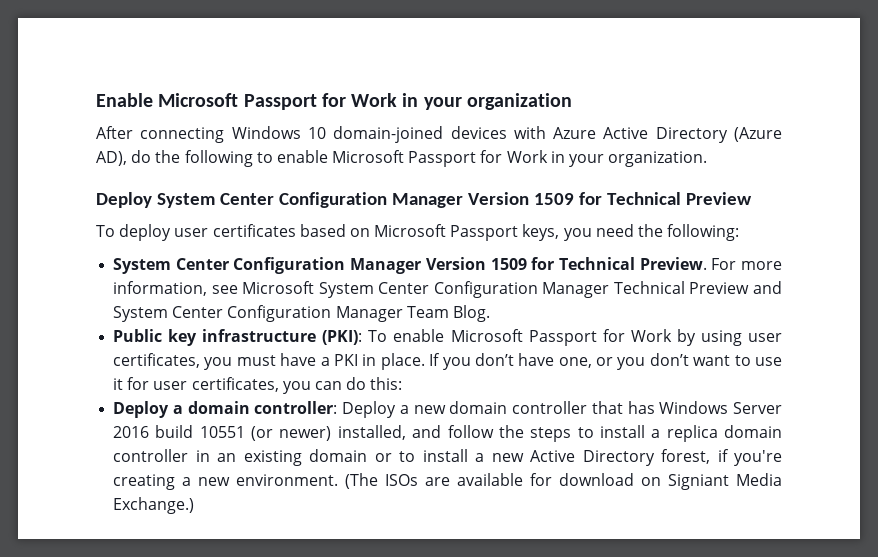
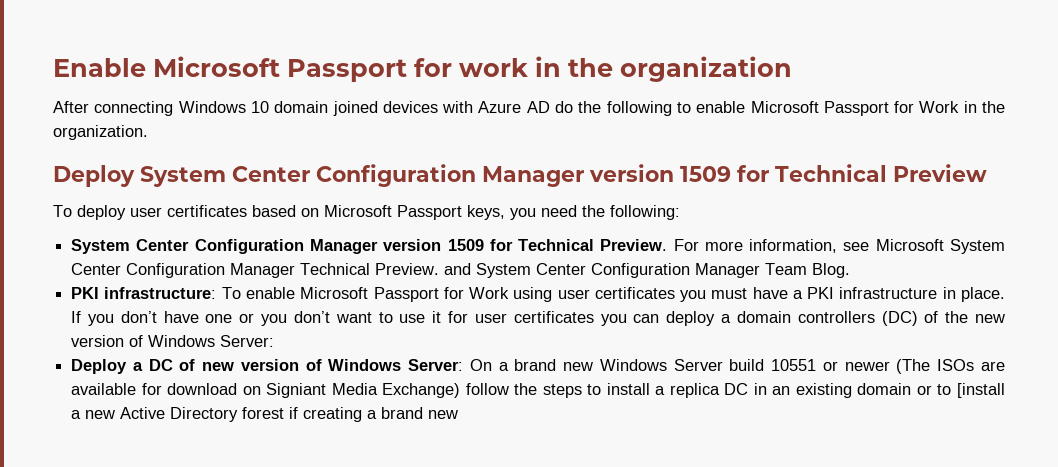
[351,93,462,110] Work in your -> [459,56,613,77] work in the
[333,126,444,143] domain-joined -> [274,101,378,116] domain joined
[603,127,782,143] [96,151,127,166] Active Directory (Azure AD), -> [526,101,550,113] AD
[569,154,605,167] your -> [981,101,1005,113] the
[467,192,529,205] Version -> [589,164,674,182] version
[425,257,486,270] Version -> [383,239,442,251] version
[689,282,750,294] Preview -> [375,263,440,275] Preview.
[113,329,363,346] Public key infrastructure (PKI): -> [71,287,217,299] PKI infrastructure:
[676,329,696,346] by -> (510, 293) none
[113,353,201,368] certificates, -> [594,287,675,299] certificates
(358, 360) none -> [839,287,938,299] infrastructure
[558,357,592,368] one, -> [205,314,233,323] one
[191,377,279,392] certificates, -> [513,311,594,323] certificates
[346,377,403,390] [113,401,655,418] do this: // Deploy a domain controller: Deploy a new domain controller that has -> [666,311,1006,326] [71,335,275,347] [71,359,594,374] deploy a domain controllers (DC) of the new version of Windows Server: // Deploy a DC of new version of Windows Server: On a brand new
[113,426,150,438] 2016 -> (723, 365) none
[251,425,783,442] [113,449,783,466] [113,474,339,490] (or newer) installed, and follow the steps to install a replica domain controller in an existing domain or to install a new Active Directory forest, if you're creating a new environment. -> [822,361,890,371] or newer
[113,497,195,514] Exchange.) -> [382,383,1005,398] [71,407,459,422] Exchange) follow the steps to install a replica DC in an existing domain or to [install a new Active Directory forest if creating a brand new

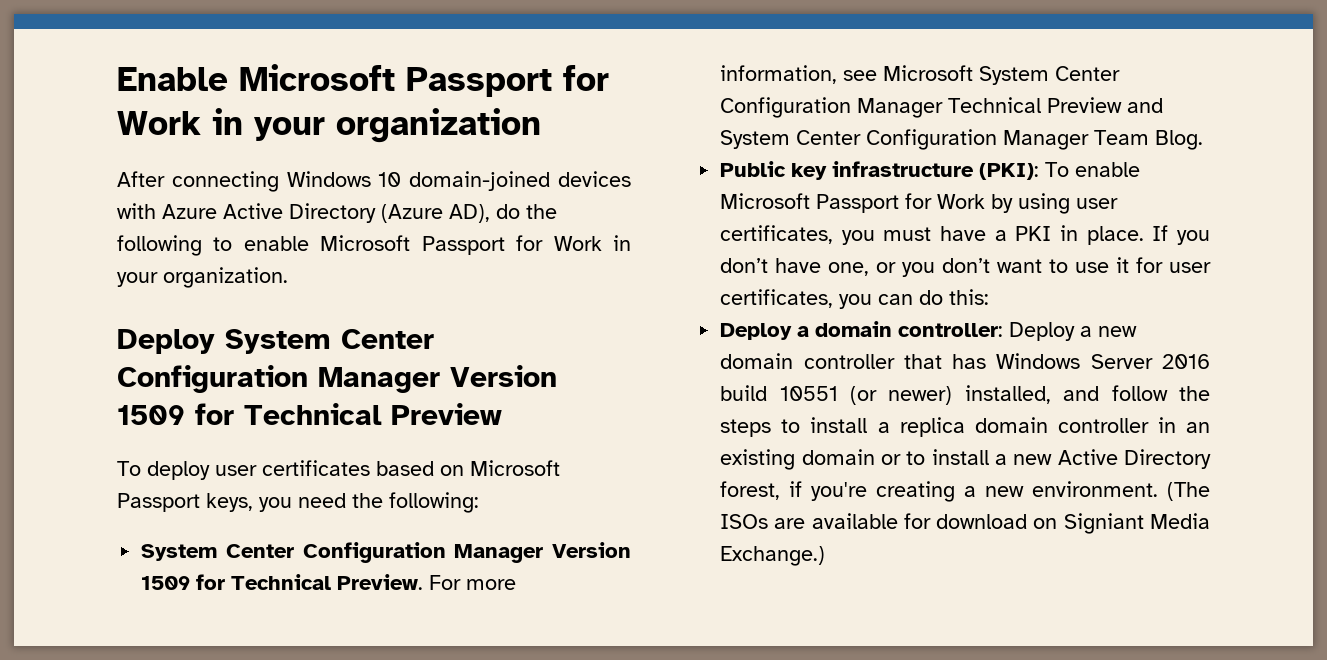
[459,56,613,77] work in the -> [117,108,325,141] Work in your
[274,101,378,116] domain joined -> [409,171,551,191] domain-joined
[526,101,550,113] AD -> [223,203,490,223] Active Directory (Azure AD),
[981,101,1005,113] the -> [117,272,158,287] your
[589,164,674,182] version -> [450,365,557,387] Version
[383,239,442,251] version -> [552,542,631,558] Version
[375,263,440,275] Preview. -> [1047,97,1123,113] Preview
[71,287,217,299] PKI infrastructure: -> [720,161,1040,180] Public key infrastructure (PKI):
(510, 293) none -> [991,194,1014,213] by
[594,287,675,299] certificates -> [720,225,834,244] certificates,
[839,287,938,299] infrastructure -> (1052, 233) none
[205,314,233,323] one -> [828,262,870,276] one,
[513,311,594,323] certificates -> [720,289,834,308] certificates,
[666,311,1006,326] [71,335,275,347] [71,359,594,374] deploy a domain controllers (DC) of the new version of Windows Server: // Deploy a DC of new version of Windows Server: On a brand new -> [919,289,990,305] [720,321,1138,341] [720,353,987,369] do this: // Deploy a domain controller: Deploy a new domain controller that has
(723, 365) none -> [1162,354,1210,369] 2016
[822,361,890,371] or newer -> [850,385,1210,405] [720,417,1210,437] [720,449,1211,470] [720,481,1159,502] (or newer) installed, and follow the steps to install a replica domain controller in an existing domain or to install a new Active Directory forest, if you're creating a new environment.
[382,383,1005,398] [71,407,459,422] Exchange) follow the steps to install a replica DC in an existing domain or to [install a new Active Directory forest if creating a brand new -> [720,546,826,566] Exchange.)

